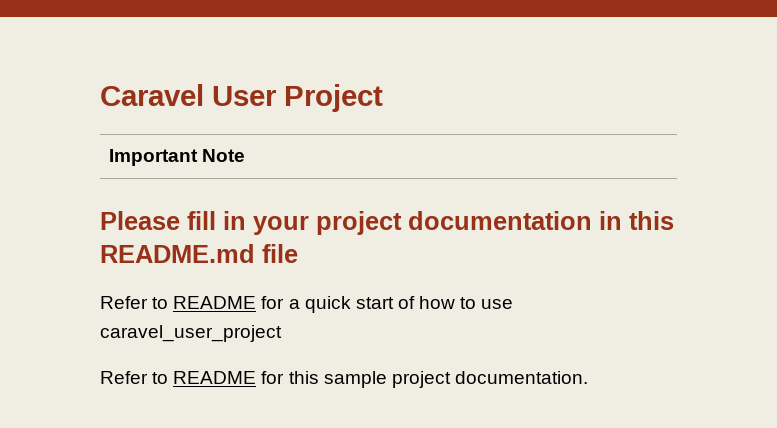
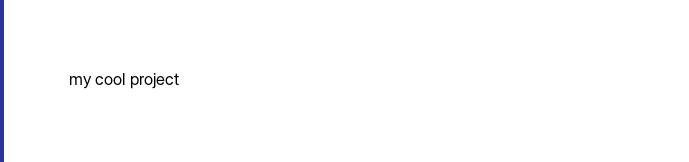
[100,84,383,112] [108,149,245,166] [100,211,674,235] [100,244,298,263] [100,296,514,313] [100,325,282,342] [100,371,588,388] Caravel User Project // Important Note // Please fill in your project documentation in this README.md file // Refer to README for a quick start of how to use caravel_user_project // Refer to README for this sample project documentation. -> [69,73,179,89] my cool project

